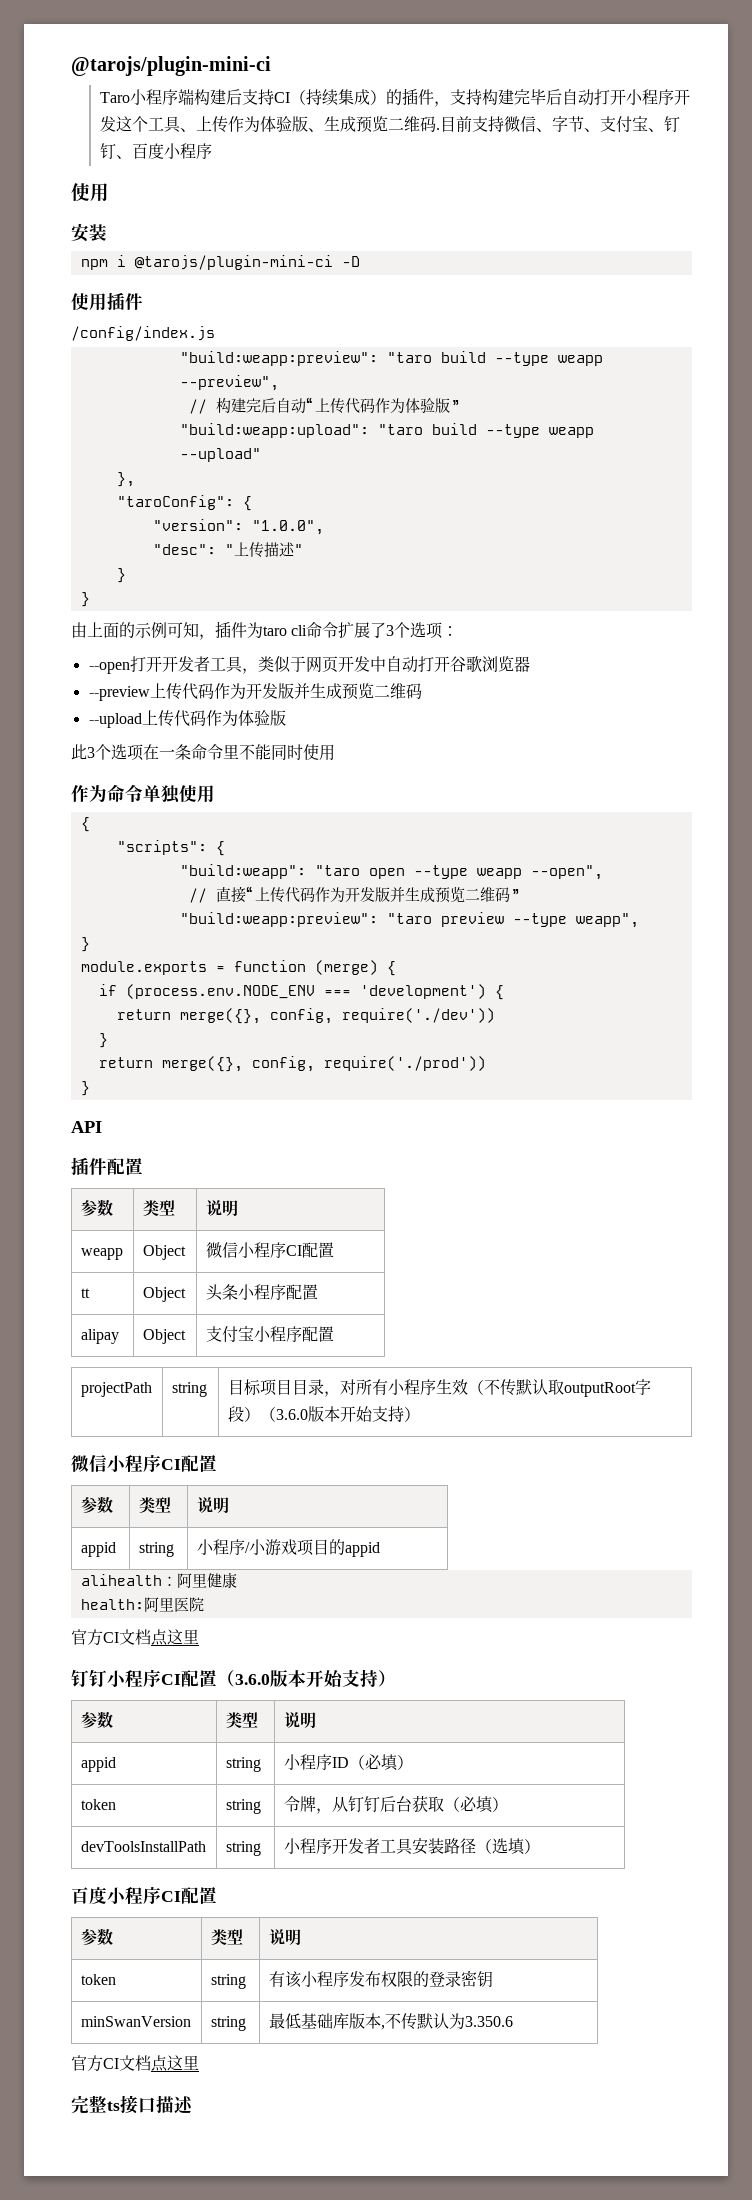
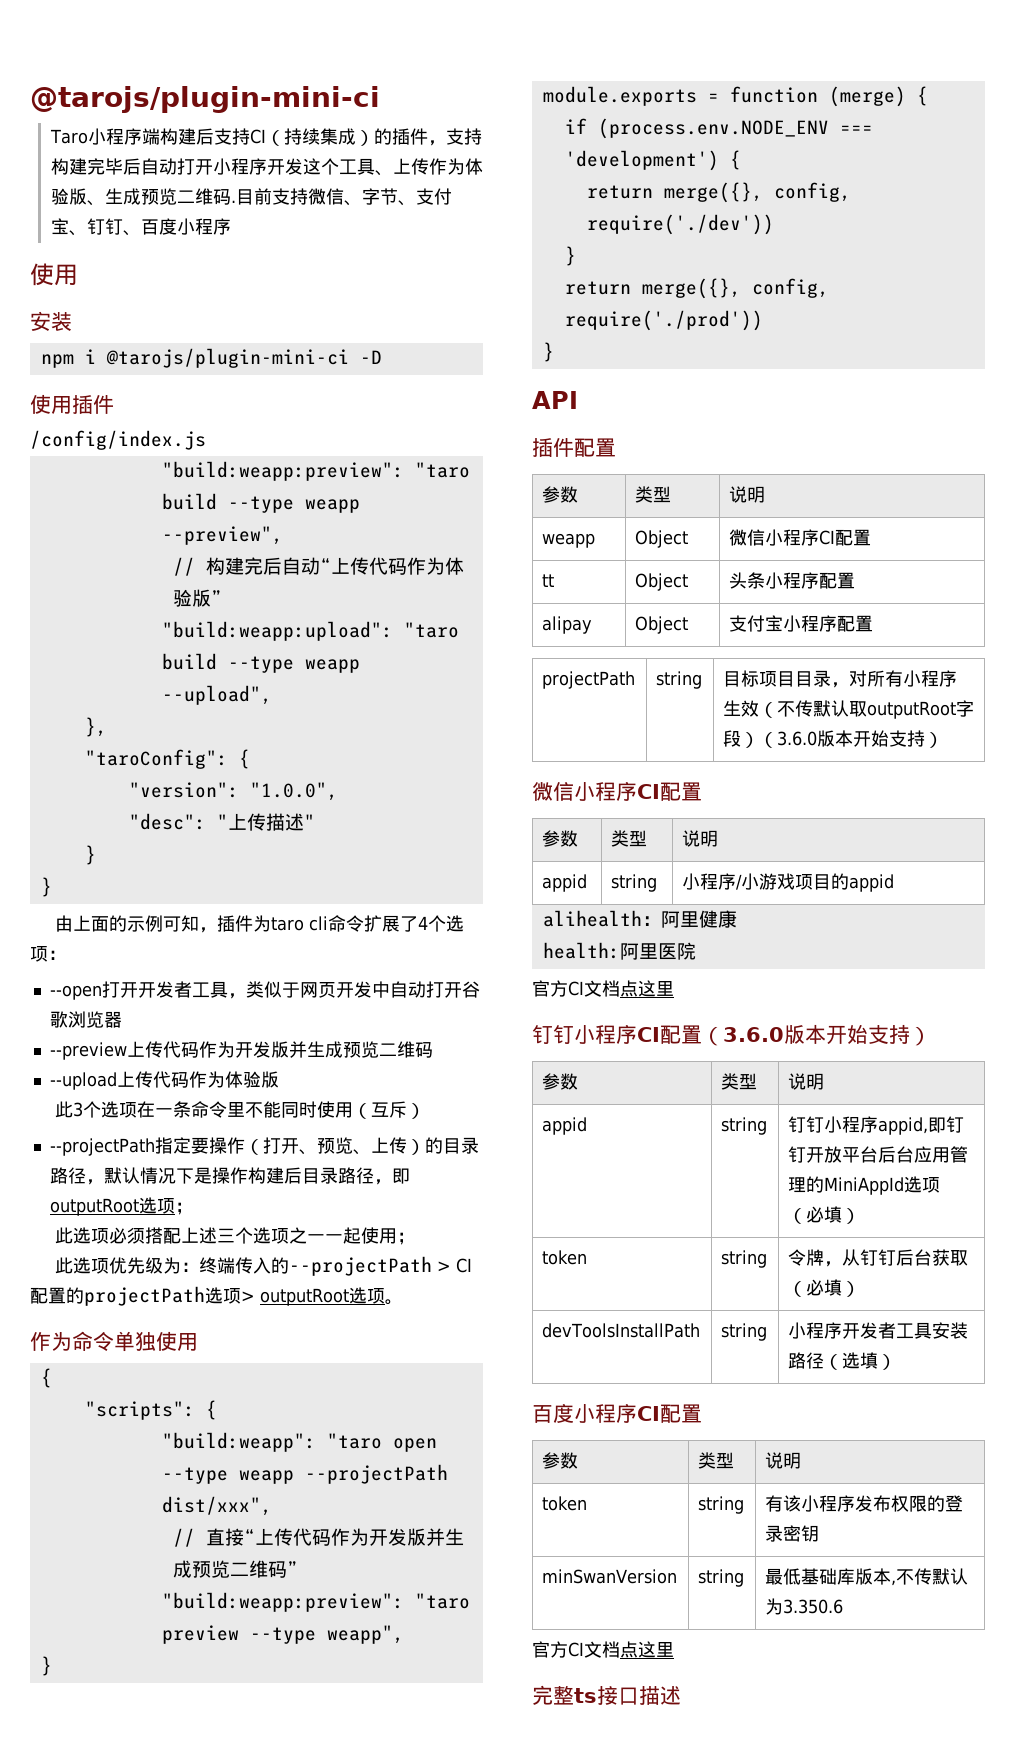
[179,448,261,462] --upload" -> [161,685,272,705] --upload",
[386,625,395,636] 3 -> [418,916,429,930] 4
(335, 752) none -> [353,1101,426,1119] [49,1137,479,1156] [49,1167,410,1185] [49,1197,193,1216] [55,1227,416,1245] [55,1256,473,1276] [30,1286,403,1306] （互斥） // --projectPath指定要操作（打开、预览、上传）的目录路径，默认情况下是操作构建后目录路径，即outputRoot选项； // 此选项必须搭配上述三个选项之一一起使用； // 此选项优先级为：终端传入的--projectPath > CI配置的projectPath选项> outputRoot选项。
[530,865,603,880] --open", -> [304,1464,448,1484] [161,1496,272,1516] --projectPath dist/xxx",
[283,1754,349,1770] 小程序ID -> [788,1116,965,1135] [788,1146,969,1163] [788,1176,941,1195] 钉钉小程序appid,即钉钉开放平台后台应用管理的MiniAppId选项

